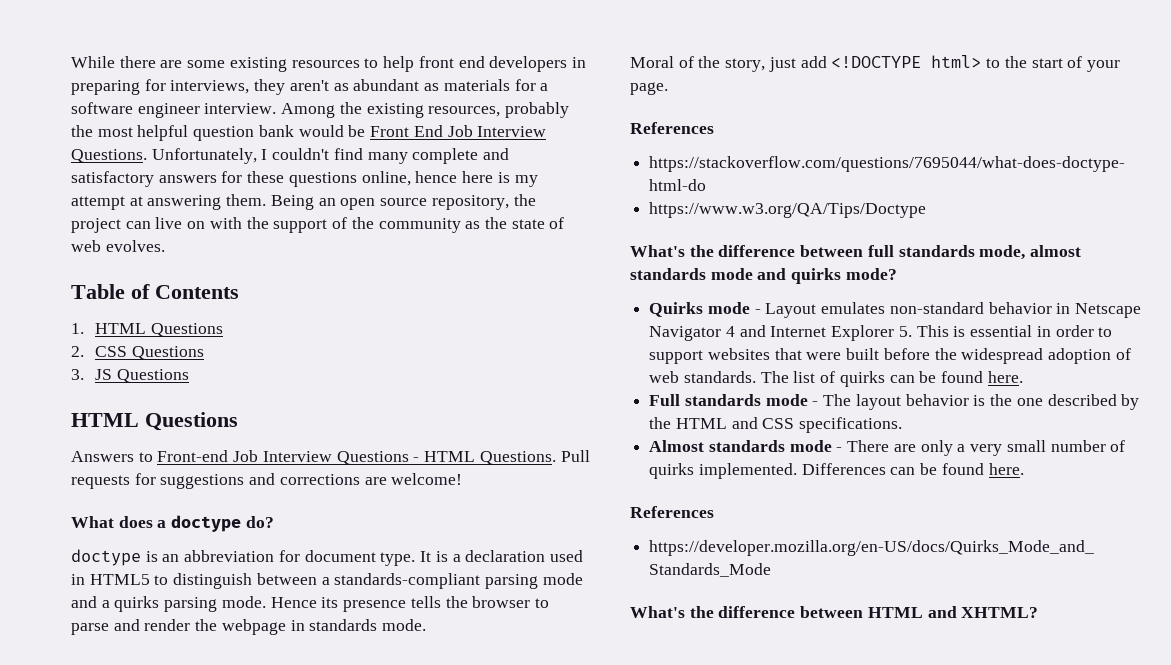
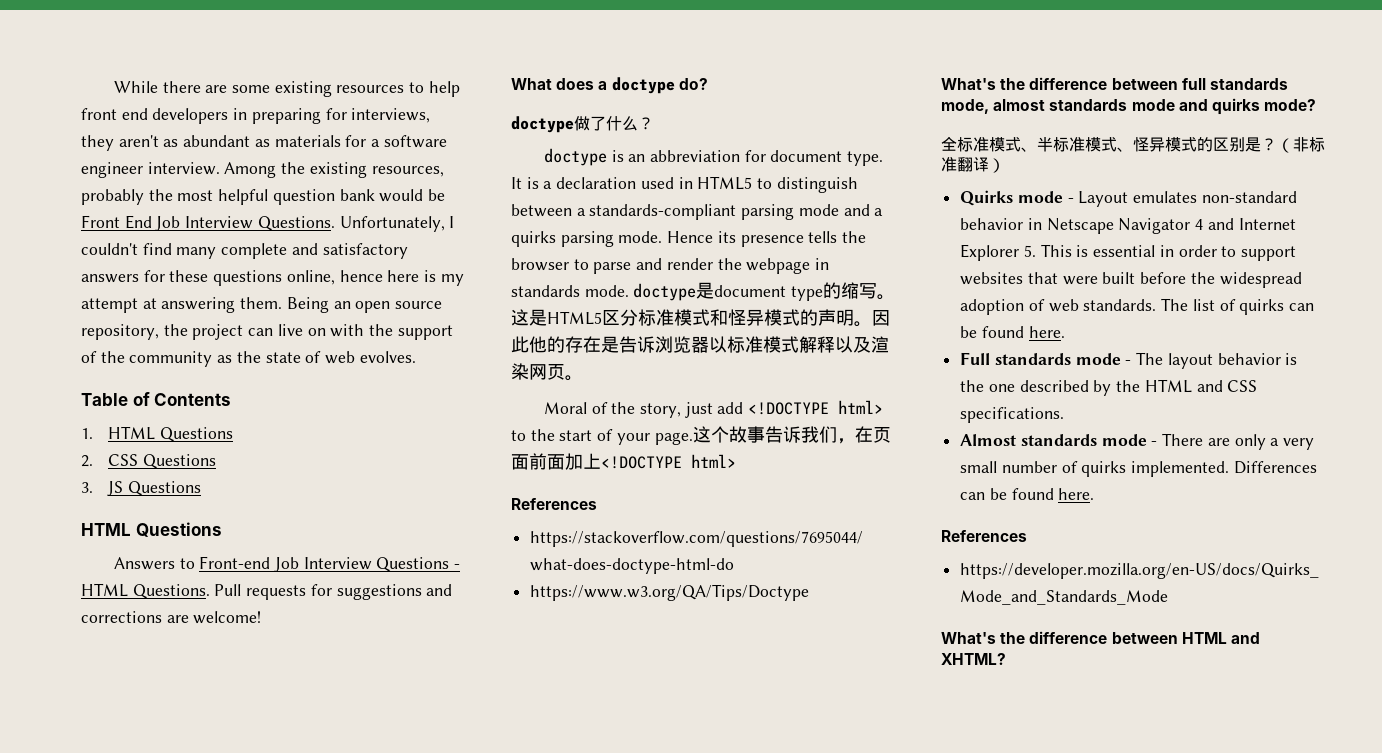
(274, 522) none -> [511,116,654,133] // doctype做了什么？
(427, 625) none -> [633,282,896,301] [511,309,890,327] [511,336,889,353] [511,363,583,381] doctype是document type的缩写。这是HTML5区分标准模式和怪异模式的声明。因此他的存在是告诉浏览器以标准模式解释以及渲染网页。
(668, 88) none -> [692,426,891,444] [511,453,736,470] 这个故事告诉我们，在页面前面加上<!DOCTYPE html>
(897, 274) none -> [941,136,1325,153] [941,157,1005,173] // 全标准模式、半标准模式、怪异模式的区别是？（非标准翻译）

